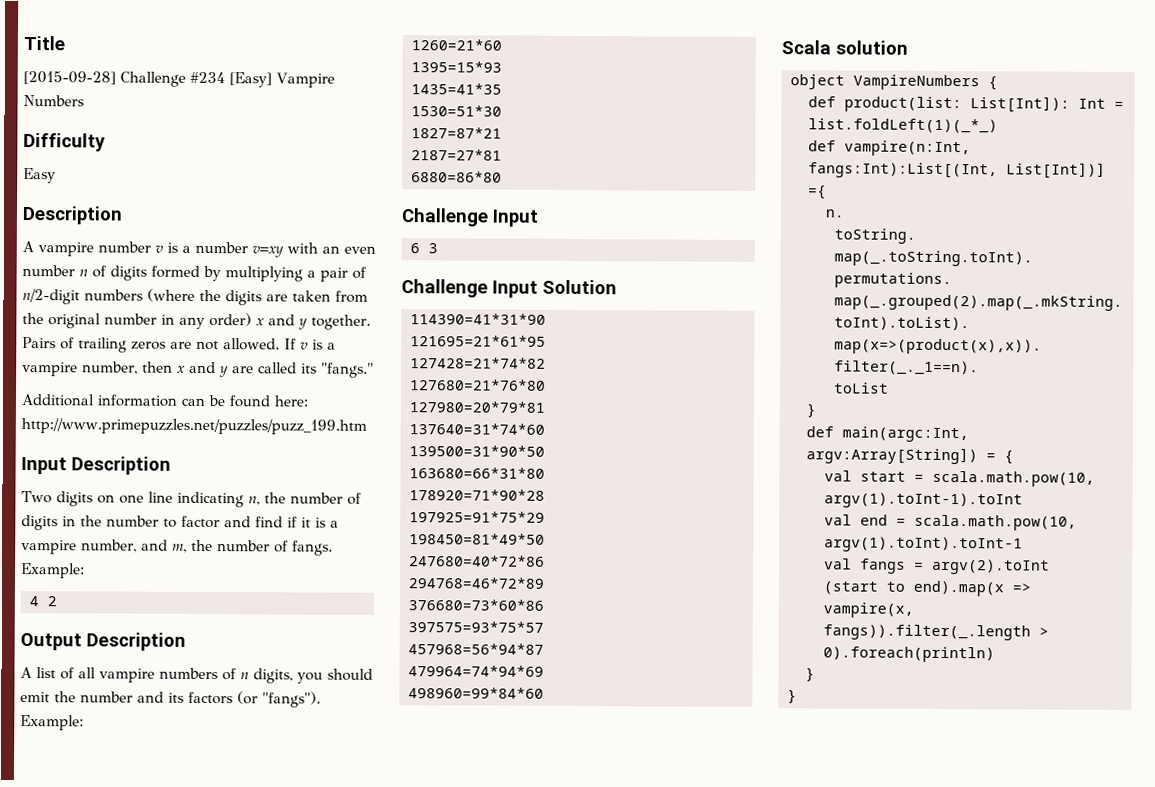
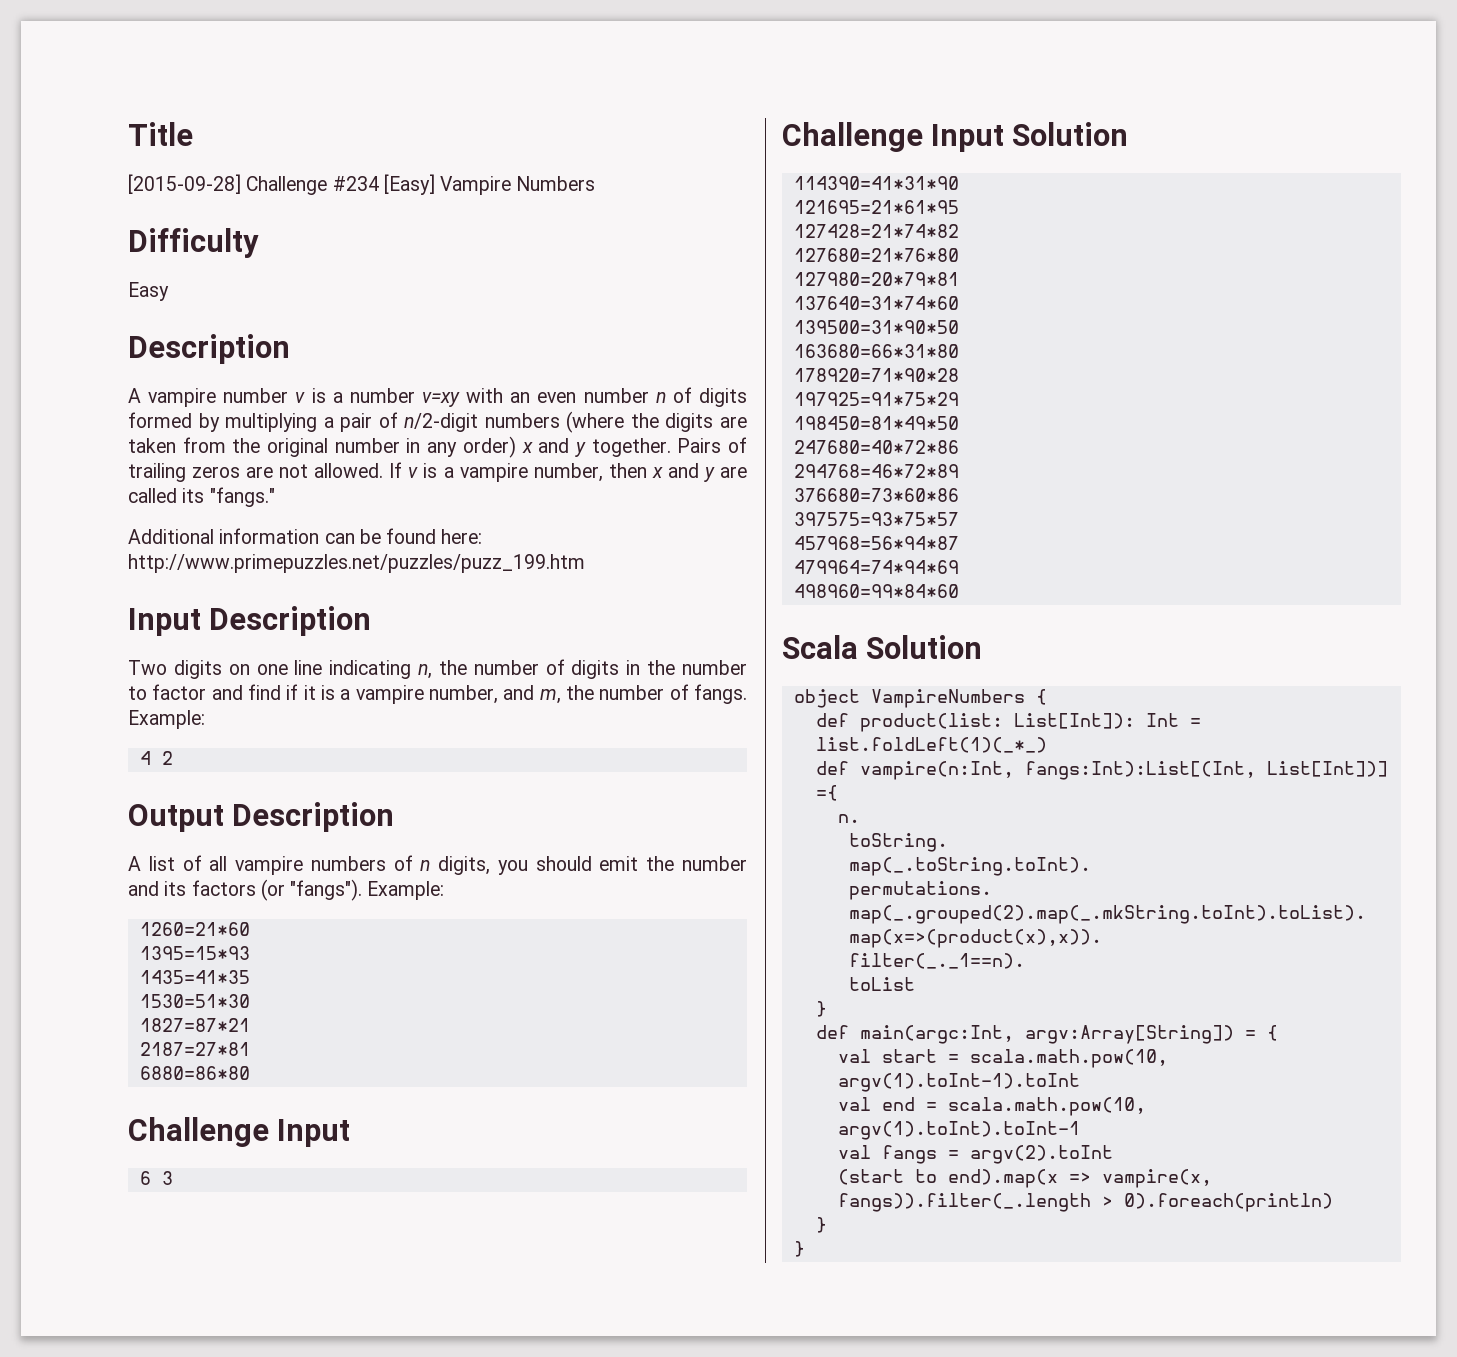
[835,40,908,55] solution -> [866,635,983,659] Solution

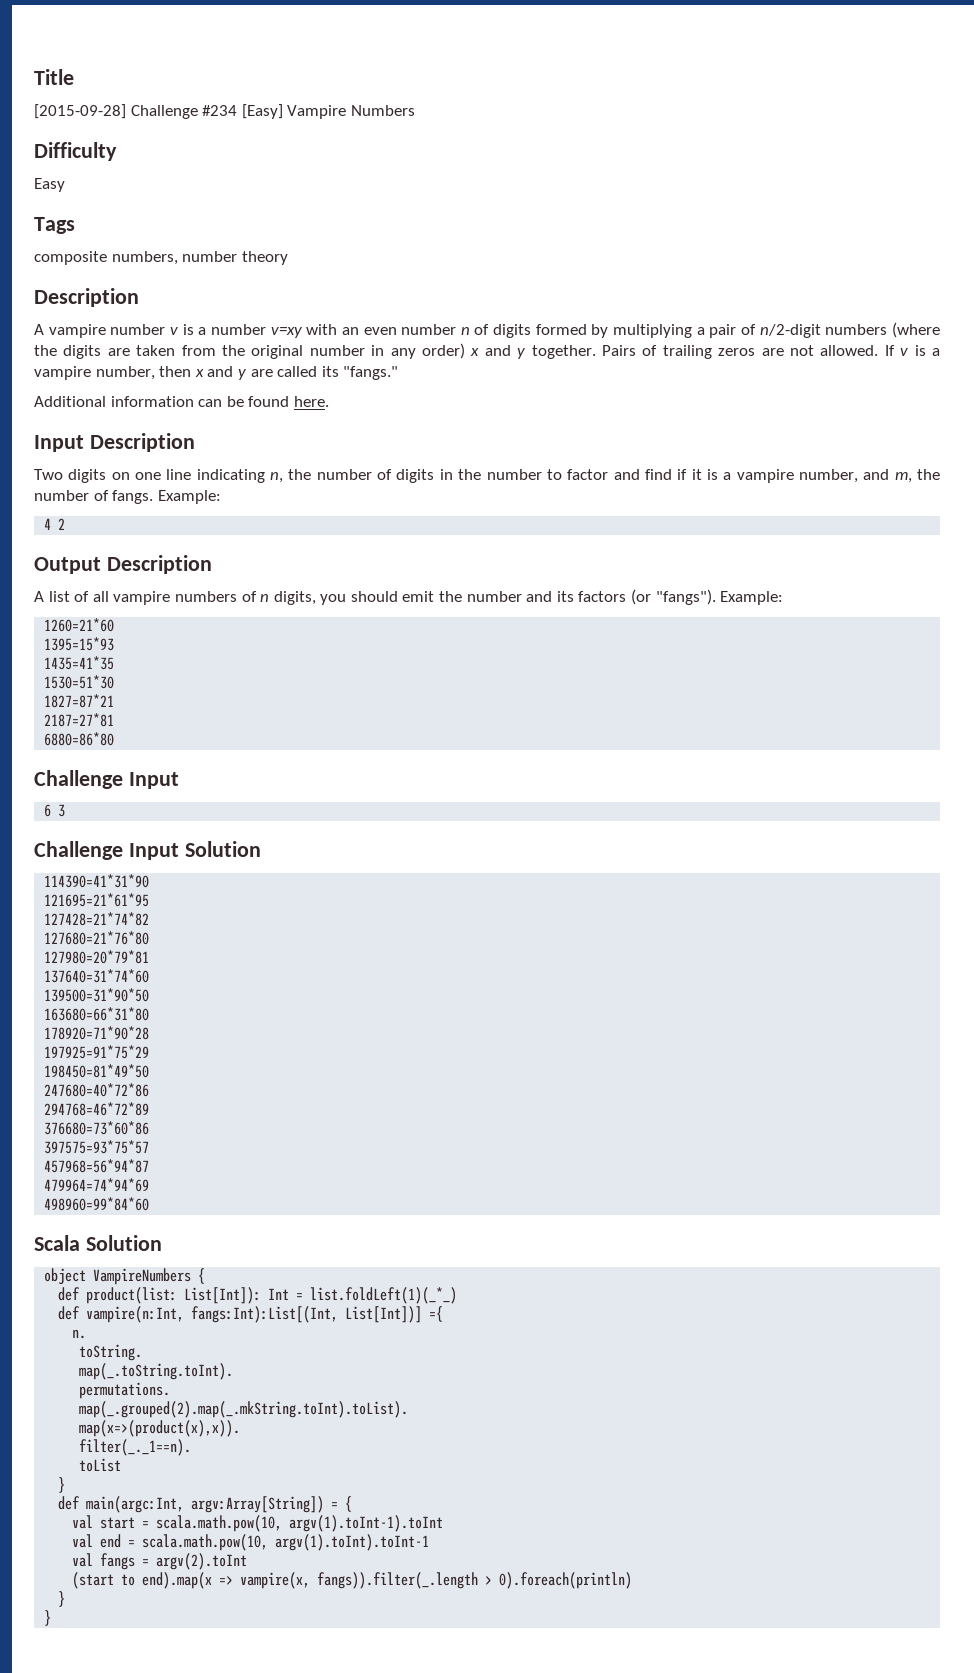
(169, 291) none -> [34,217,75,234] [34,251,288,265] // Tags // composite numbers, number theory
[441,529,483,544] [128,554,585,573] here: http://www.primepuzzles.net/puzzles/puzz_199.htm -> [293,396,329,407] here.

